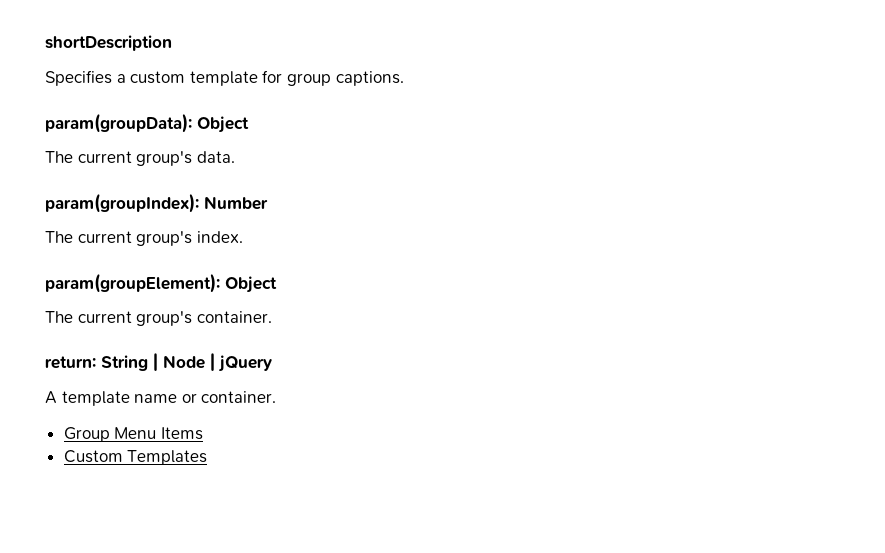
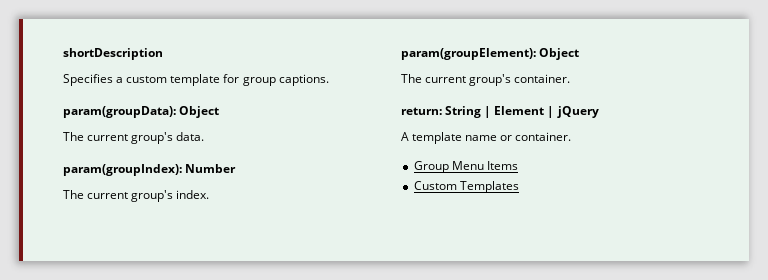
[163,355,205,369] Node -> [494,106,545,115] Element

